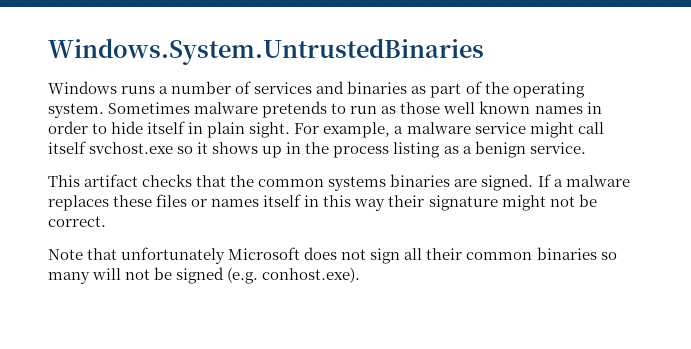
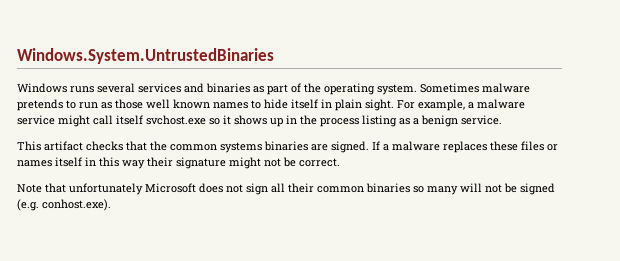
[159,81,252,94] a number of -> [97,83,135,93] several
[586,102,602,114] [48,121,88,134] in order -> (248, 105) none

